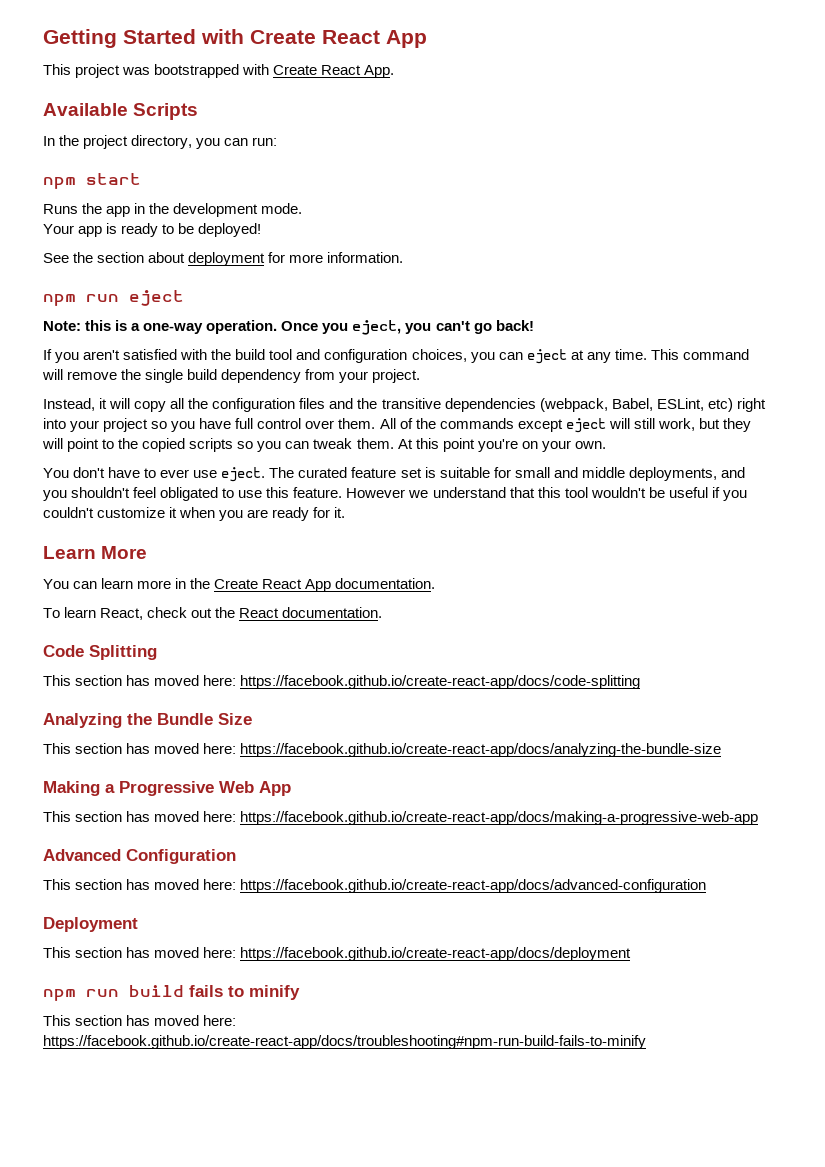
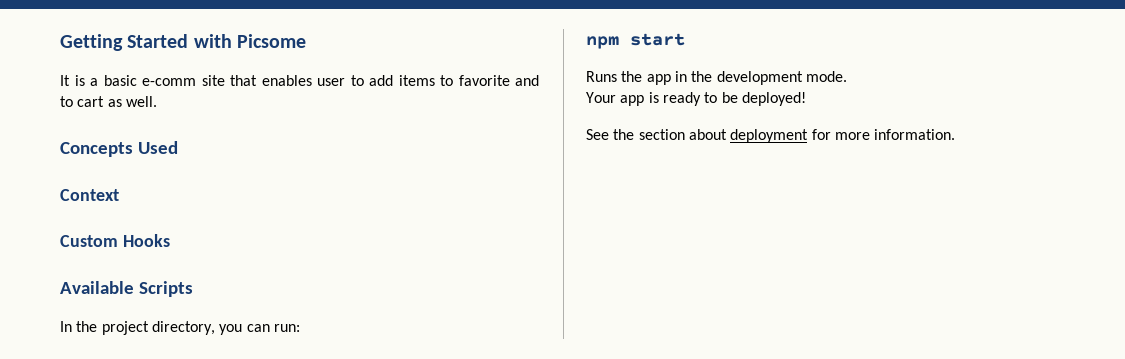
[250,30,427,48] [43,64,395,78] Create React App // This project was bootstrapped with Create React App. -> [237,34,307,48] [60,75,539,86] [60,96,157,107] [60,141,178,157] [60,189,119,201] [60,234,170,247] Picsome // It is a basic e-comm site that enables user to add items to favorite and to cart as well. // Concepts Used // Context // Custom Hooks
[43,290,184,306] [43,320,534,335] [43,349,749,364] [42,369,421,383] [43,398,766,412] [43,418,751,433] [42,438,606,452] [43,467,745,482] [43,487,747,501] [43,507,346,521] [43,546,148,559] [43,578,436,592] [43,607,383,620] [43,645,157,660] [43,675,641,689] [43,713,252,728] [43,743,722,757] [43,781,291,796] [43,811,759,825] [43,849,236,864] [43,879,707,893] [43,917,138,932] [43,947,632,961] [43,985,300,1001] [43,1015,237,1026] [43,1035,646,1049] // npm run eject // Note: this is a one-way operation. Once you eject, you can't go back! // If you aren't satisfied with the build tool and configuration choices, you can eject at any time. This command will remove the single build dependency from your project. // Instead, it will copy all the configuration files and the transitive dependencies (webpack, Babel, ESLint, etc) right into your project so you have full control over them. All of the commands except eject will still work, but they will point to the copied scripts so you can tweak them. At this point you're on your own. // You don't have to ever use eject. The curated feature set is suitable for small and middle deployments, and you shouldn't feel obligated to use this feature. However we understand that this tool wouldn't be useful if you couldn't customize it when you are ready for it. // Learn More // You can learn more in the Create React App documentation. // To learn React, check out the React documentation. // Code Splitting // This section has moved here: https://facebook.github.io/create-react-app/docs/code-splitting // Analyzing the Bundle Size // This section has moved here: https://facebook.github.io/create-react-app/docs/analyzing-the-bundle-size // Making a Progressive Web App // This section has moved here: https://facebook.github.io/create-react-app/docs/making-a-progressive-web-app // Advanced Configuration // This section has moved here: https://facebook.github.io/create-react-app/docs/advanced-configuration // Deployment // This section has moved here: https://facebook.github.io/create-react-app/docs/deployment // npm run build fails to minify // This section has moved here: https://facebook.github.io/create-react-app/docs/troubleshooting#npm-run-build-fails-to-minify -> (956, 134) none

